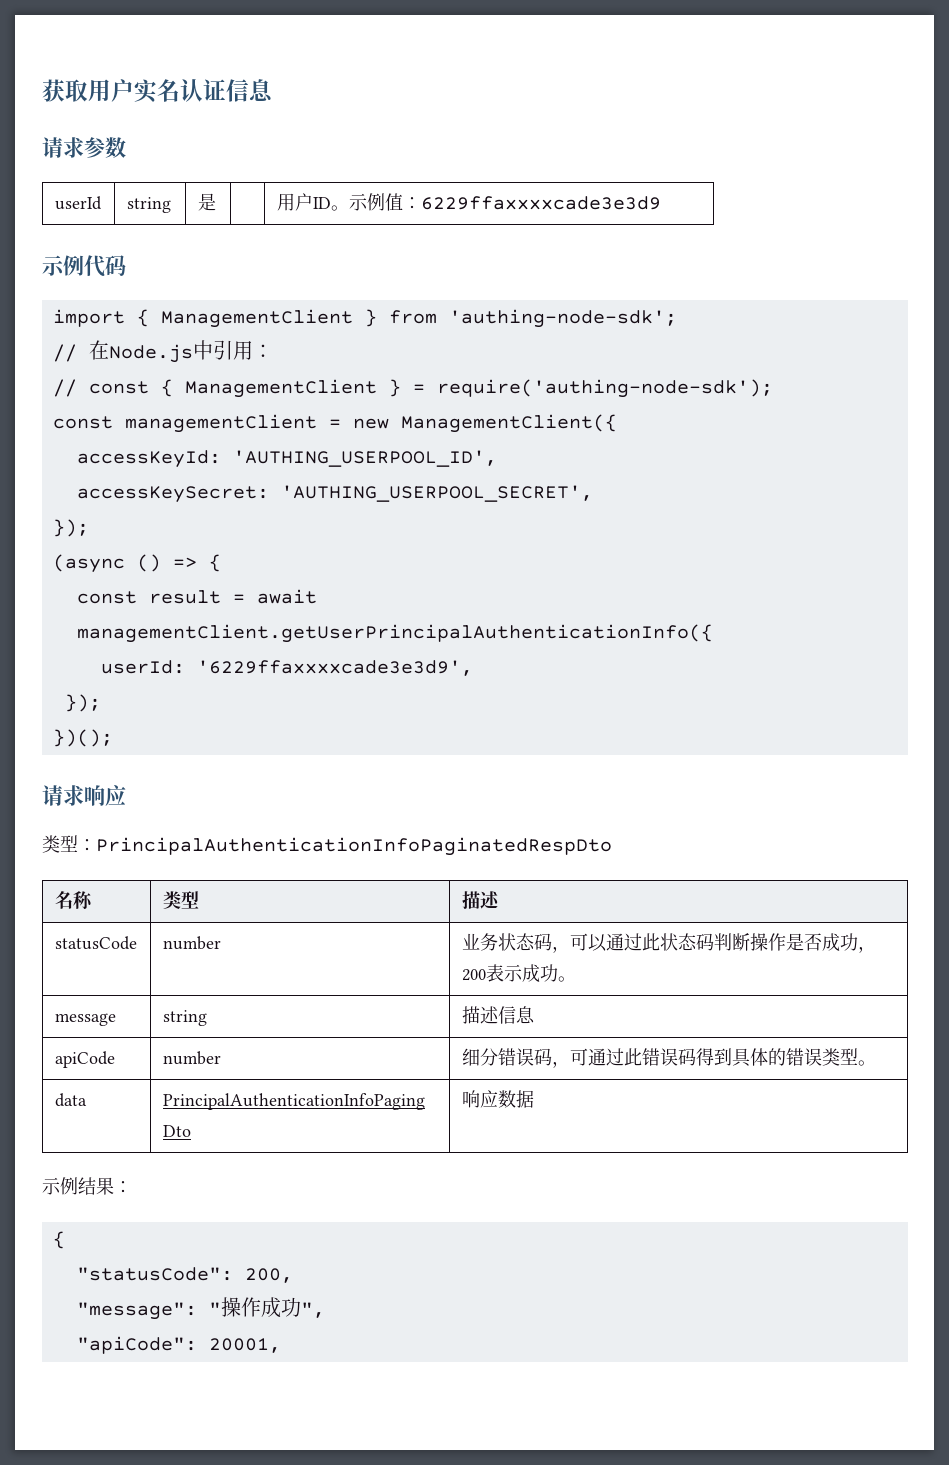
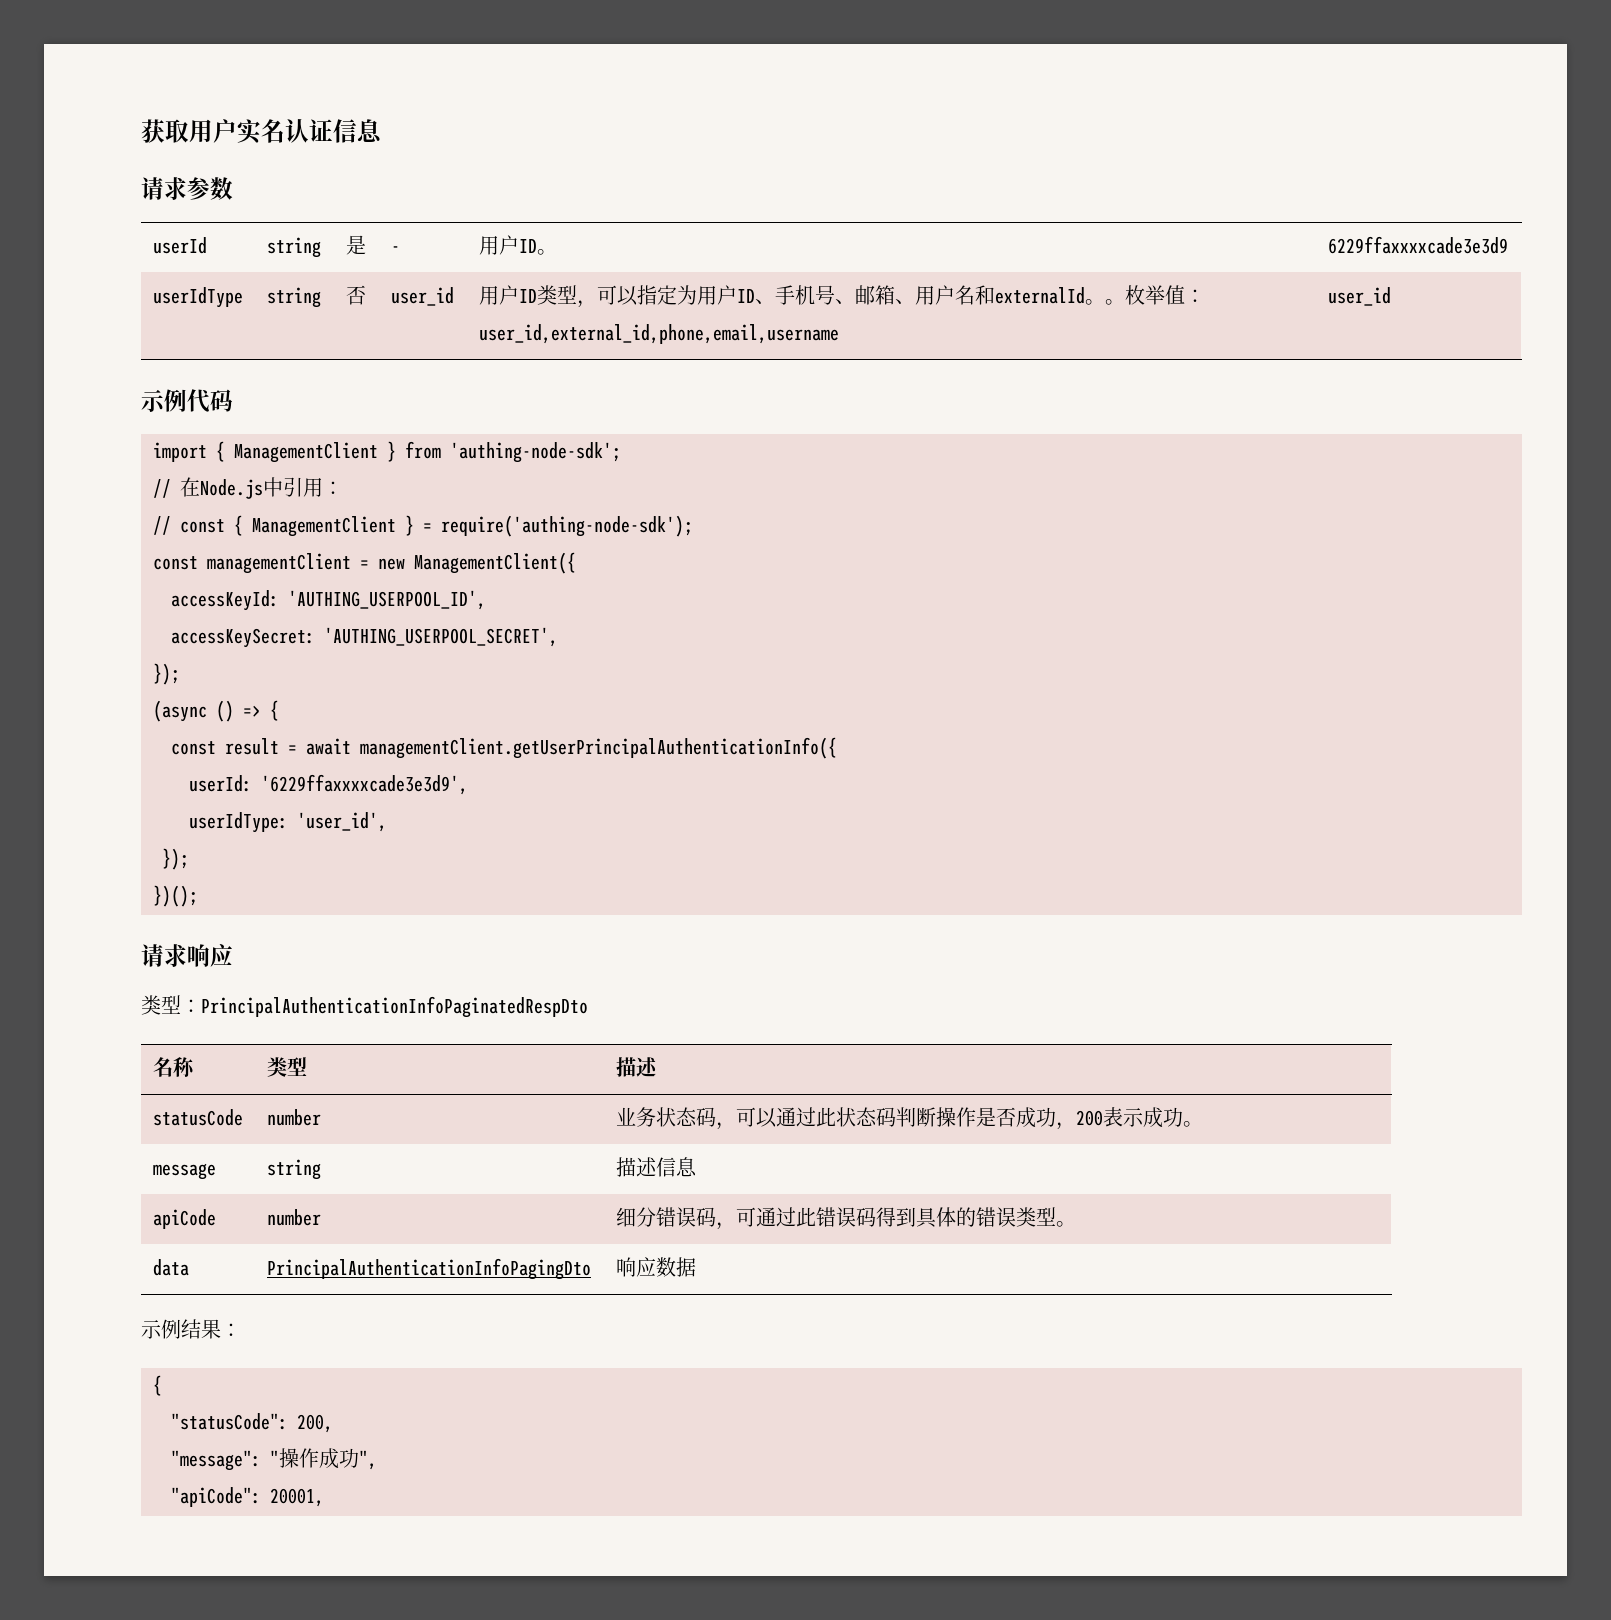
(216, 202) none -> [390,246,400,253] -
[348,193,661,211] 示例值：6229ffaxxxxcade3e3d9 -> [1327,236,1508,254] [152,287,243,308] [266,287,321,308] [345,285,366,305] [390,287,454,306] [478,285,1205,308] [478,324,839,344] [1327,287,1391,306] | 6229ffaxxxxcade3e3d9 // userIdType | string | 否 | user_id | 用户ID类型，可以指定为用户ID、手机号、邮箱、用户名和externalId。。枚举值：user_id,external_id,phone,email,username | user_id
(473, 668) none -> [189,812,387,833] // userIdType: 'user_id',

